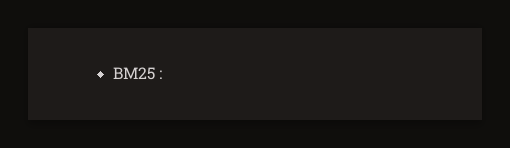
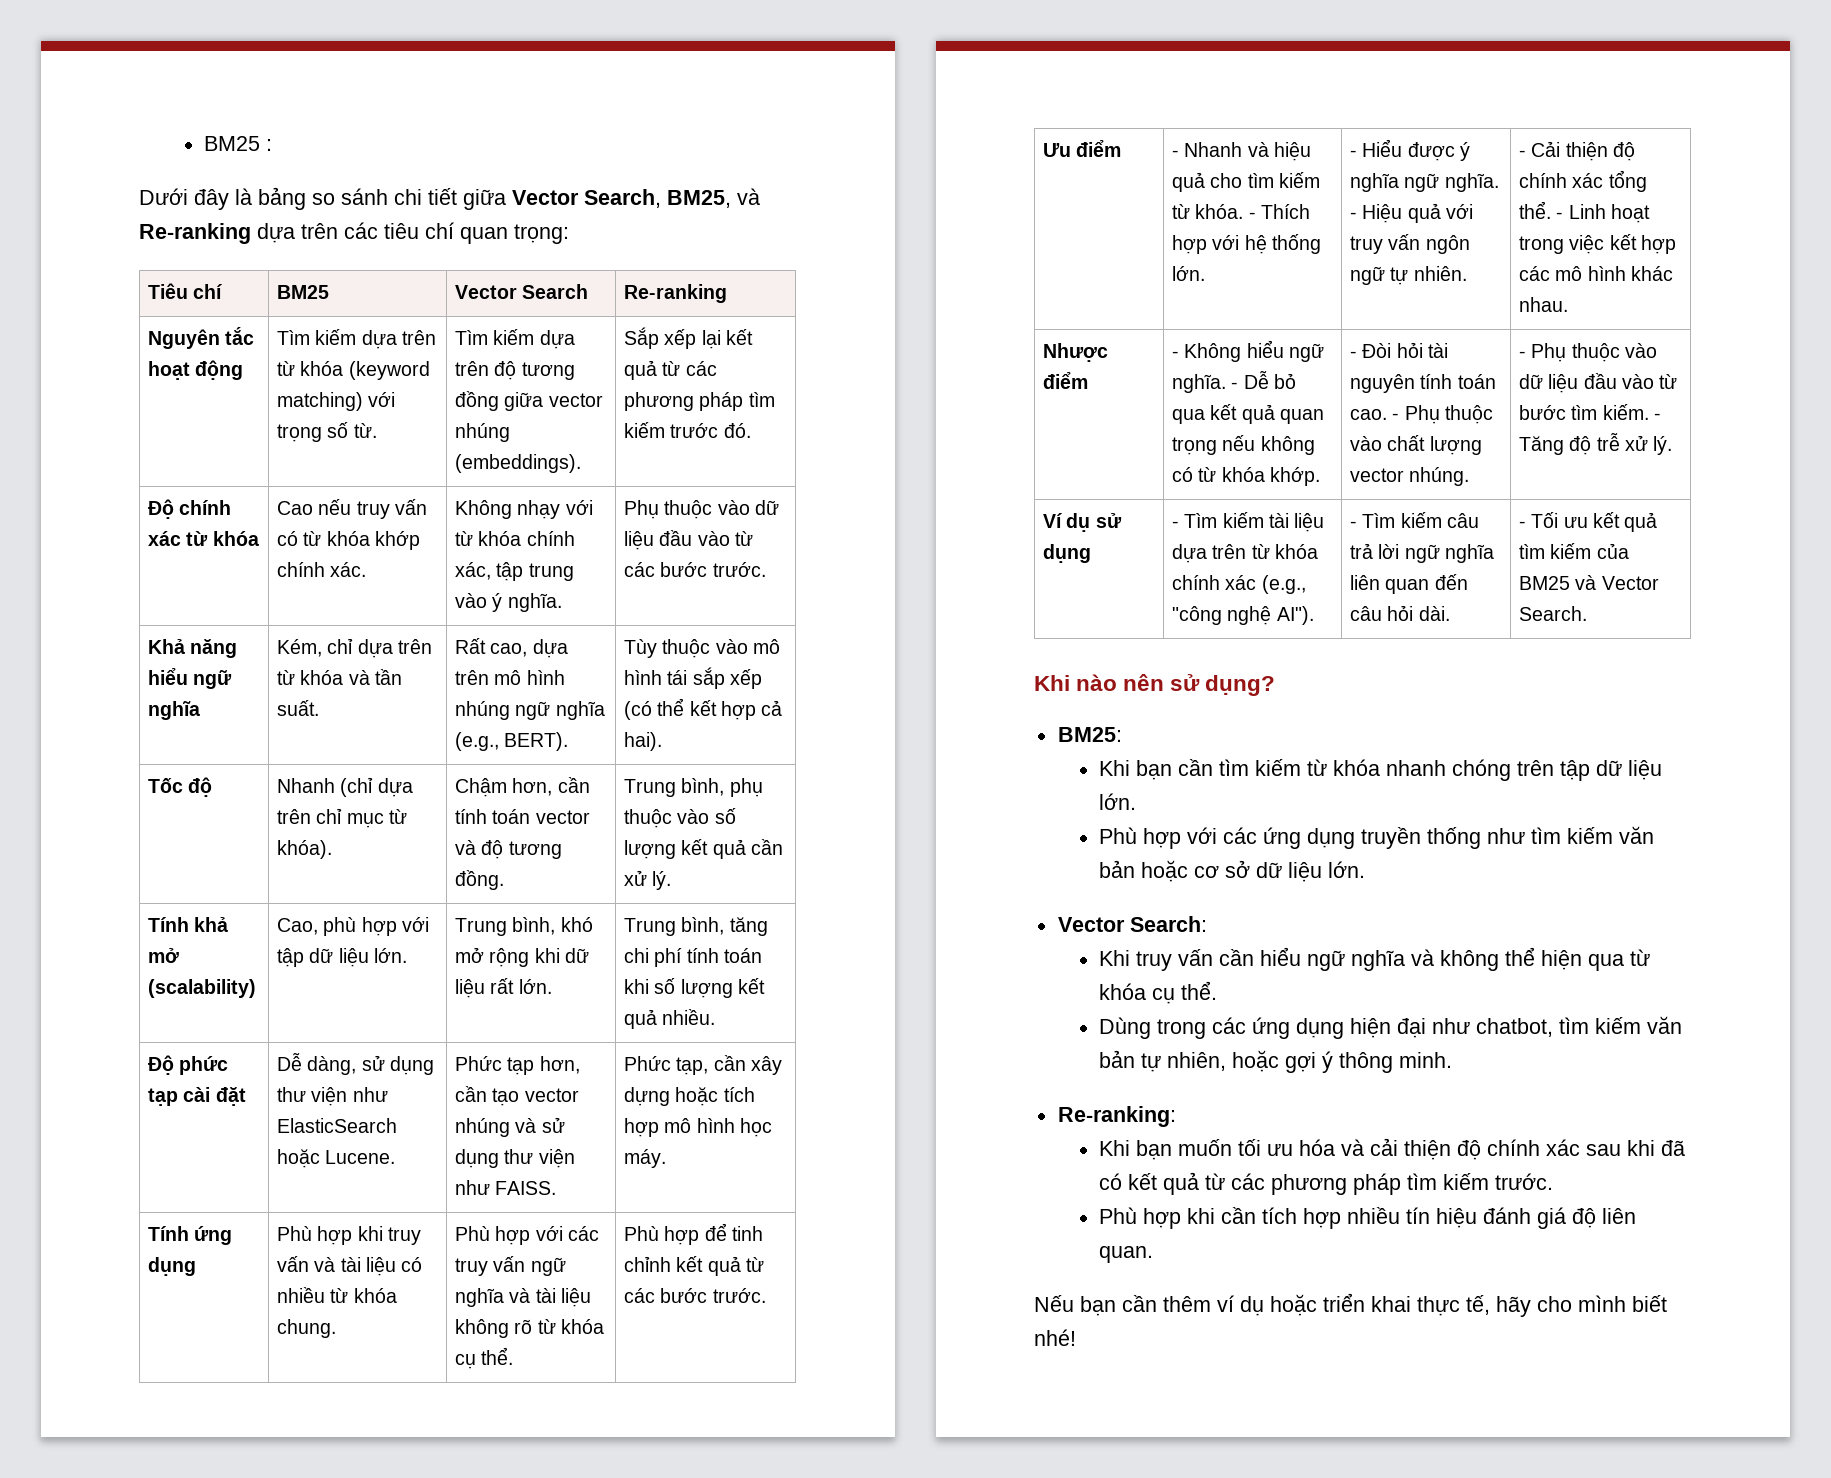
(163, 74) none -> [139,187,760,210] [139,222,569,244] [148,283,223,299] [277,285,330,299] [455,284,589,299] [624,284,728,303] [148,327,255,349] [148,360,244,380] [277,329,436,349] [277,361,430,380] [277,392,396,411] [277,422,377,442] [455,329,575,349] [455,361,575,380] [455,391,603,411] [455,423,511,442] [455,454,582,473] [624,327,753,349] [624,360,717,380] [624,392,775,411] [624,422,751,438] [148,499,232,519] [148,531,259,546] [277,499,427,519] [277,531,420,550] [277,562,367,577] [455,500,593,519] [455,531,575,546] [455,562,574,581] [455,593,562,612] [624,500,779,519] [624,530,753,550] [624,562,766,577] [148,639,238,658] [148,668,233,689] [148,701,201,720] [277,638,432,658] [277,669,402,685] [277,700,320,716] [455,638,568,658] [455,670,565,685] [455,701,605,720] [455,732,569,751] [624,639,780,658] [624,667,762,689] [624,698,783,720] [624,732,663,751] [148,777,213,797] [277,777,413,797] [277,808,407,828] [277,840,333,859] [455,777,590,797] [455,809,590,824] [455,840,562,859] [455,870,505,890] [624,778,763,797] [624,808,736,828] [624,839,783,859] [624,870,672,890] [148,917,229,932] [148,948,180,963] [148,979,257,998] [277,917,429,936] [277,948,407,967] [455,917,593,936] [455,947,589,967] [455,978,552,998] [624,917,768,936] [624,948,762,967] [624,978,765,998] [624,1009,716,1029] [148,1055,229,1075] [148,1087,246,1106] [277,1053,434,1075] [277,1087,388,1106] [277,1118,398,1133] [277,1149,396,1168] [455,1056,580,1075] [455,1086,579,1106] [455,1117,565,1137] [455,1149,575,1168] [455,1180,557,1195] [624,1055,782,1075] [624,1087,755,1106] [624,1118,772,1137] [624,1149,667,1168] [148,1226,233,1245] [148,1257,197,1276] [277,1226,421,1245] [277,1256,423,1276] [277,1287,397,1303] [277,1319,337,1338] [455,1226,599,1245] [455,1256,566,1276] [455,1288,591,1307] [455,1319,604,1338] [455,1347,514,1369] [624,1223,763,1245] [624,1256,764,1276] [624,1288,766,1303] [1043,140,1122,157] [1172,142,1311,161] [1172,172,1320,192] [1172,204,1310,219] [1172,234,1321,254] [1172,266,1206,281] [1350,139,1470,161] [1350,173,1499,192] [1350,203,1473,223] [1350,234,1470,254] [1350,266,1467,285] [1519,141,1635,161] [1519,170,1647,192] [1519,201,1650,223] [1519,234,1676,254] [1519,266,1673,281] [1519,297,1569,312] [1043,343,1109,362] [1043,372,1089,389] [1172,340,1324,362] [1172,371,1296,393] [1172,404,1324,424] [1172,435,1315,455] [1172,467,1320,486] [1350,342,1448,358] [1350,374,1496,393] [1350,405,1493,424] [1350,435,1482,455] [1350,467,1470,486] [1519,343,1657,362] [1519,373,1678,393] [1519,404,1661,420] [1519,433,1673,455] [1043,513,1122,532] [1043,544,1092,563] [1172,512,1325,532] [1172,544,1318,563] [1172,575,1306,594] [1172,606,1314,625] [1350,512,1479,528] [1350,543,1494,563] [1350,574,1468,594] [1350,605,1450,621] [1519,512,1658,532] [1519,543,1629,559] [1519,575,1659,590] [1519,606,1588,621] [1034,674,1276,696] [1057,727,1122,742] [1099,759,1663,781] [1099,793,1137,810] [1099,826,1655,849] [1099,860,1366,882] [1057,916,1207,932] [1099,947,1651,971] [1099,981,1218,1004] [1099,1016,1683,1039] [1099,1050,1453,1073] [1057,1106,1176,1127] [1099,1138,1686,1160] [1099,1172,1554,1195] [1099,1207,1637,1229] [1099,1246,1154,1263] [1034,1293,1667,1317] [1034,1329,1076,1346] // Dưới đây là bảng so sánh chi tiết giữa Vector Search, BM25, và Re-ranking dựa trên các tiêu chí quan trọng: // Tiêu chí | BM25 | Vector Search | Re-ranking // Nguyên tắc hoạt động | Tìm kiếm dựa trên từ khóa (keyword matching) với trọng số từ. | Tìm kiếm dựa trên độ tương đồng giữa vector nhúng (embeddings). | Sắp xếp lại kết quả từ các phương pháp tìm kiếm trước đó. // Độ chính xác từ khóa | Cao nếu truy vấn có từ khóa khớp chính xác. | Không nhạy với từ khóa chính xác, tập trung vào ý nghĩa. | Phụ thuộc vào dữ liệu đầu vào từ các bước trước. // Khả năng hiểu ngữ nghĩa | Kém, chỉ dựa trên từ khóa và tần suất. | Rất cao, dựa trên mô hình nhúng ngữ nghĩa (e.g., BERT). | Tùy thuộc vào mô hình tái sắp xếp (có thể kết hợp cả hai). // Tốc độ | Nhanh (chỉ dựa trên chỉ mục từ khóa). | Chậm hơn, cần tính toán vector và độ tương đồng. | Trung bình, phụ thuộc vào số lượng kết quả cần xử lý. // Tính khả mở (scalability) | Cao, phù hợp với tập dữ liệu lớn. | Trung bình, khó mở rộng khi dữ liệu rất lớn. | Trung bình, tăng chi phí tính toán khi số lượng kết quả nhiều. // Độ phức tạp cài đặt | Dễ dàng, sử dụng thư viện như ElasticSearch hoặc Lucene. | Phức tạp hơn, cần tạo vector nhúng và sử dụng thư viện như FAISS. | Phức tạp, cần xây dựng hoặc tích hợp mô hình học máy. // Tính ứng dụng | Phù hợp khi truy vấn và tài liệu có nhiều từ khóa chung. | Phù hợp với các truy vấn ngữ nghĩa và tài liệu không rõ từ khóa cụ thể. | Phù hợp để tinh chỉnh kết quả từ các bước trước. // Ưu điểm | - Nhanh và hiệu quả cho tìm kiếm từ khóa. - Thích hợp với hệ thống lớn. | - Hiểu được ý nghĩa ngữ nghĩa. - Hiệu quả với truy vấn ngôn ngữ tự nhiên. | - Cải thiện độ chính xác tổng thể. - Linh hoạt trong việc kết hợp các mô hình khác nhau. // Nhược điểm | - Không hiểu ngữ nghĩa. - Dễ bỏ qua kết quả quan trọng nếu không có từ khóa khớp. | - Đòi hỏi tài nguyên tính toán cao. - Phụ thuộc vào chất lượng vector nhúng. | - Phụ thuộc vào dữ liệu đầu vào từ bước tìm kiếm. - Tăng độ trễ xử lý. // Ví dụ sử dụng | - Tìm kiếm tài liệu dựa trên từ khóa chính xác (e.g., "công nghệ AI"). | - Tìm kiếm câu trả lời ngữ nghĩa liên quan đến câu hỏi dài. | - Tối ưu kết quả tìm kiếm của BM25 và Vector Search. // Khi nào nên sử dụng? // BM25: // Khi bạn cần tìm kiếm từ khóa nhanh chóng trên tập dữ liệu lớn. // Phù hợp với các ứng dụng truyền thống như tìm kiếm văn bản hoặc cơ sở dữ liệu lớn. // Vector Search: // Khi truy vấn cần hiểu ngữ nghĩa và không thể hiện qua từ khóa cụ thể. // Dùng trong các ứng dụng hiện đại như chatbot, tìm kiếm văn bản tự nhiên, hoặc gợi ý thông minh. // Re-ranking: // Khi bạn muốn tối ưu hóa và cải thiện độ chính xác sau khi đã có kết quả từ các phương pháp tìm kiếm trước. // Phù hợp khi cần tích hợp nhiều tín hiệu đánh giá độ liên quan. // Nếu bạn cần thêm ví dụ hoặc triển khai thực tế, hãy cho mình biết nhé!

